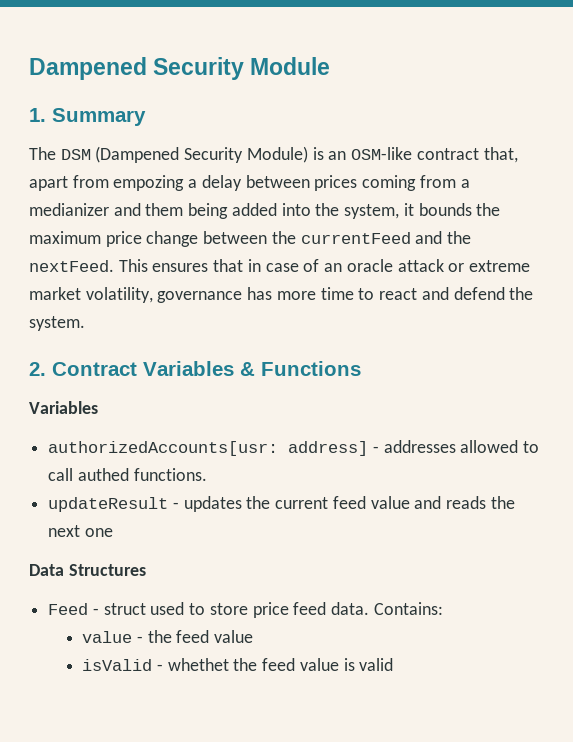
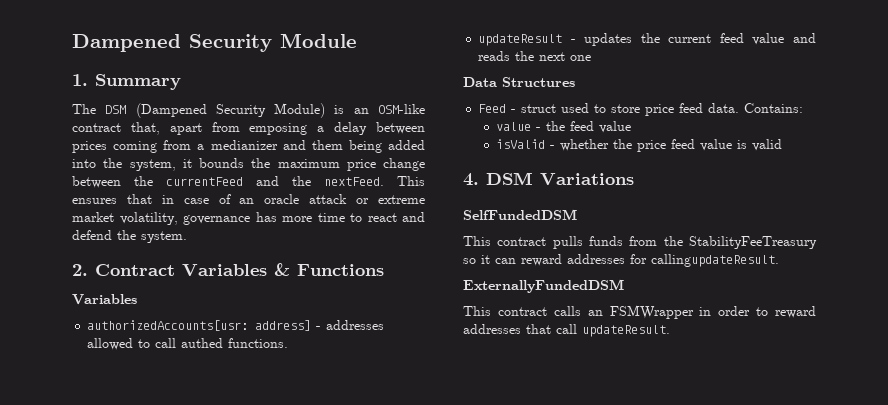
[113,175,185,191] empozing -> [249,123,308,135] emposing
[167,658,258,671] whethet the -> [560,139,667,152] whether the price
(394, 664) none -> [463,172,634,186] [463,209,577,220] [463,236,817,249] [463,254,779,267] [463,279,624,293] [463,305,816,319] [463,324,670,337] // 4. DSM Variations // SelfFundedDSM // This contract pulls funds from the StabilityFeeTreasury so it can reward addresses for callingupdateResult. // ExternallyFundedDSM // This contract calls an FSMWrapper in order to reward addresses that call updateResult.

